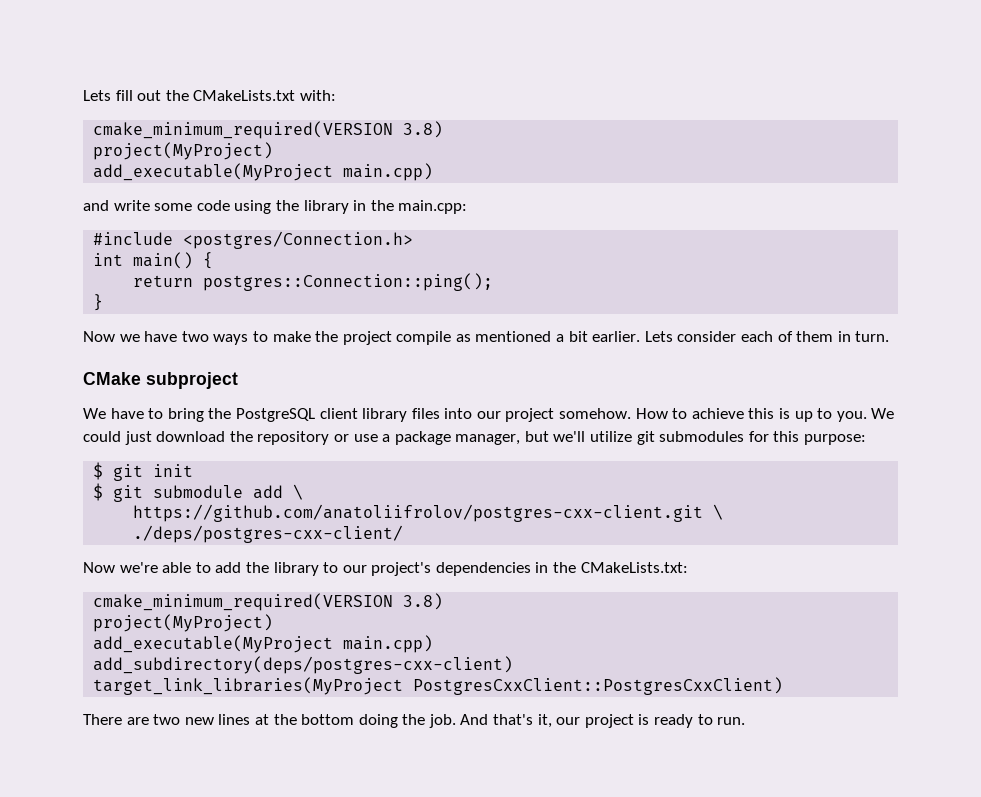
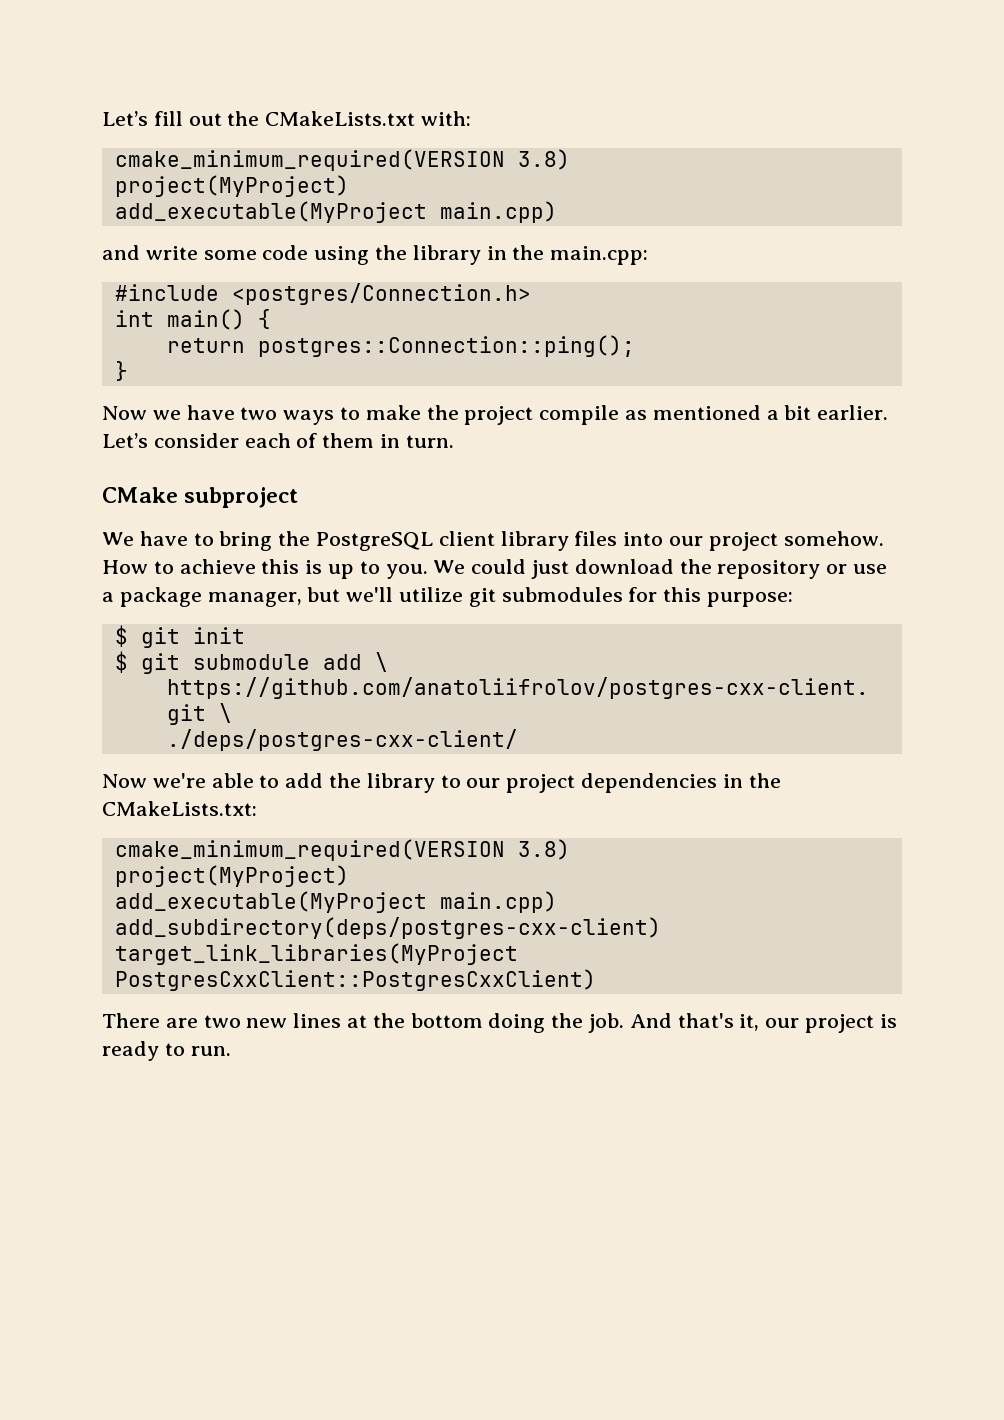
[83,90,111,101] Lets -> [102,111,148,126] Let’s
[644,331,673,342] Lets -> [102,433,148,448] Let’s
[371,562,432,576] project's -> [506,774,576,793] project

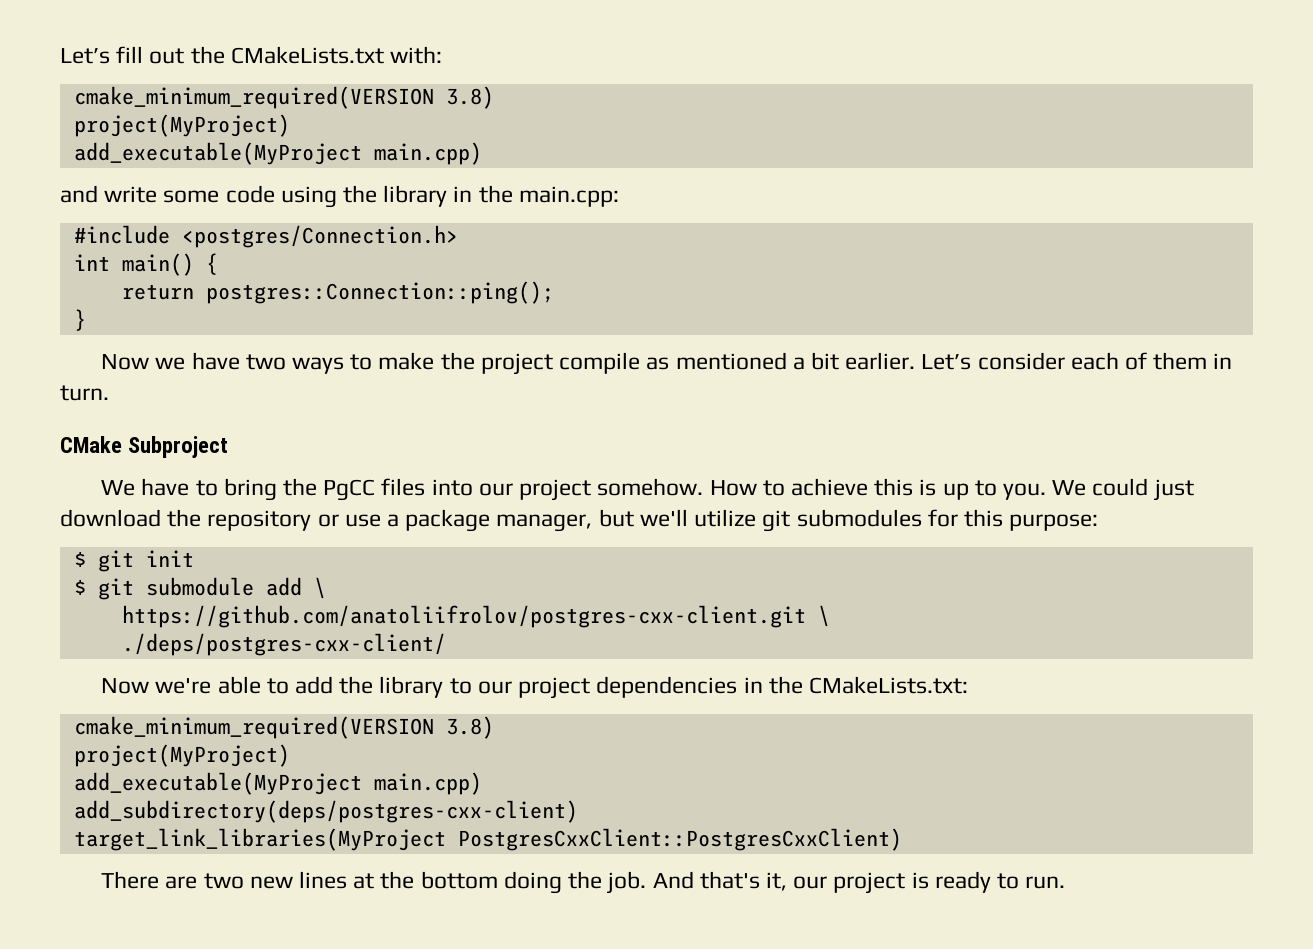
[184,487,299,508] subproject -> [128,436,229,458] Subproject
[316,531,569,551] PostgreSQL client library -> [323,479,376,501] PgCC

